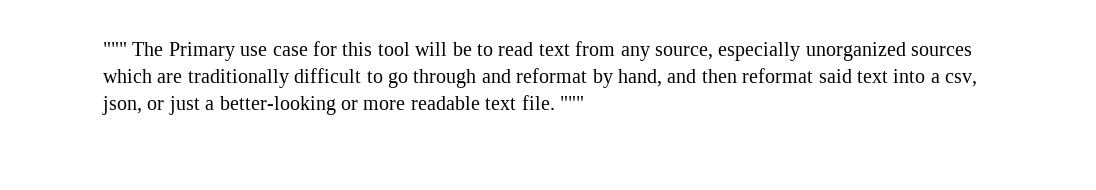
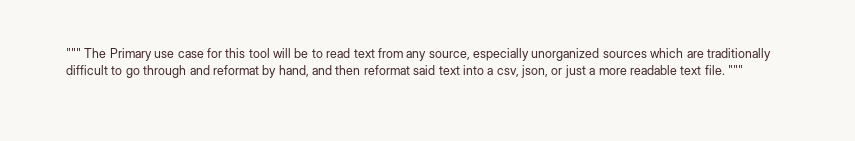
[219,96,358,115] better-looking or -> (596, 71) none

